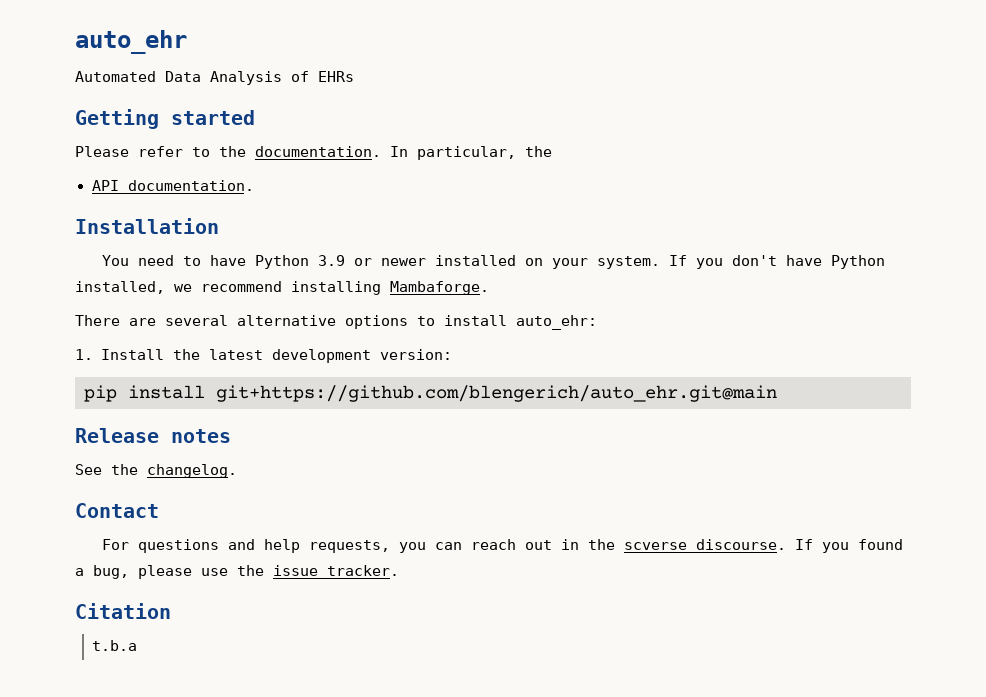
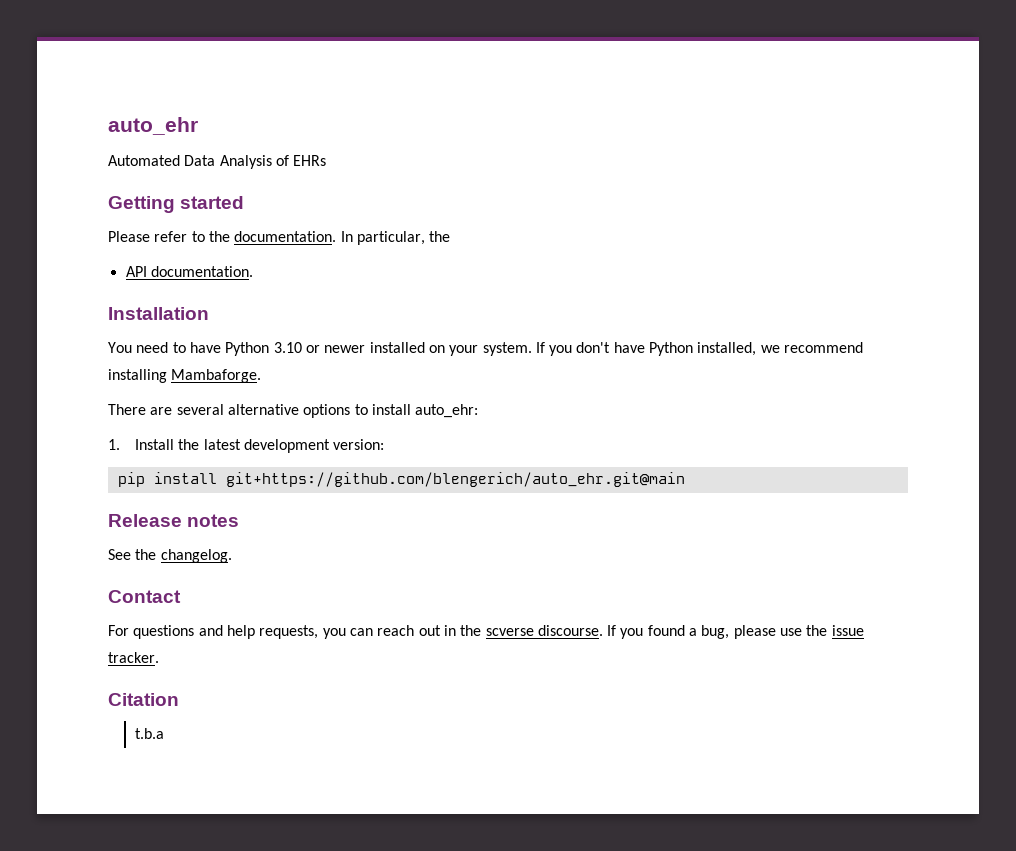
[318,255,346,266] 3.9 -> [273,342,302,353] 3.10

